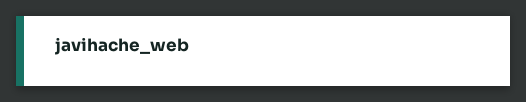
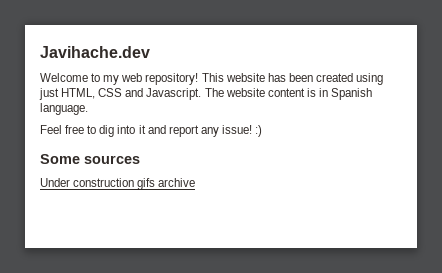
[55,37,189,55] javihache_web -> [40,46,150,58] [40,73,384,85] [39,88,373,100] [40,103,88,115] [40,125,263,137] [40,154,140,164] [40,178,196,190] Javihache.dev // Welcome to my web repository! This website has been created using just HTML, CSS and Javascript. The website content is in Spanish language. // Feel free to dig into it and report any issue! :) // Some sources // Under construction gifs archive

